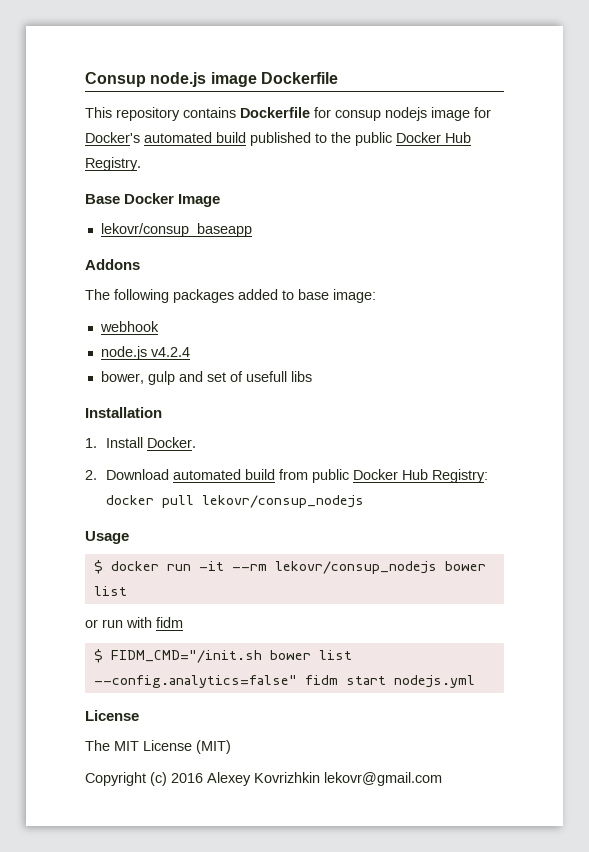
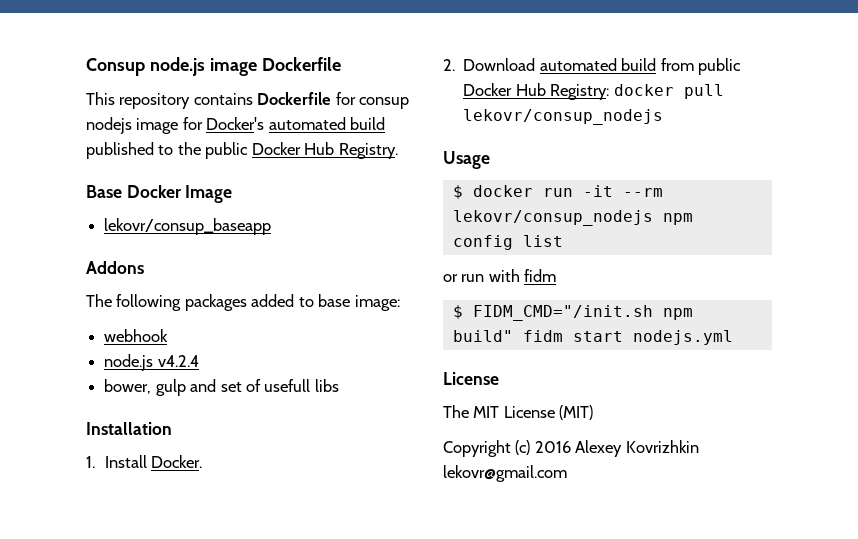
[444,561,486,571] bower -> [662,213,693,225] [452,235,513,250] npm config
[269,650,352,660] [93,675,297,688] bower list --config.analytics=false" -> [662,308,693,320] [452,330,513,342] npm build"

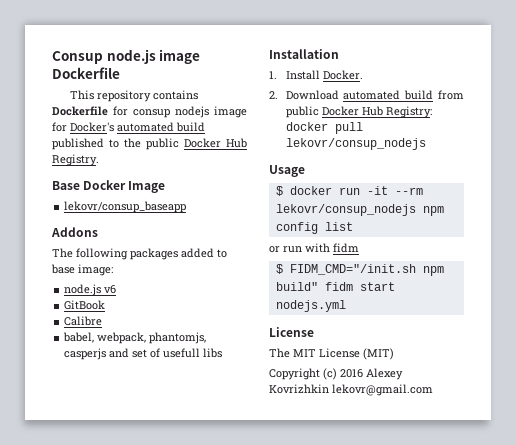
[104,329,169,342] [104,354,199,371] [104,379,186,396] webhook // node.js v4.2.4 // bower, gulp -> [64,284,117,296] [64,300,106,310] [64,316,103,326] [63,332,207,344] [64,348,107,360] node.js v6 // GitBook // Calibre // babel, webpack, phantomjs, casperjs

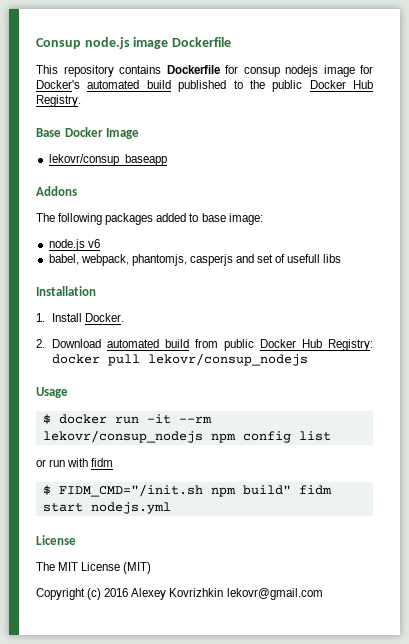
[64,300,106,310] [64,316,103,326] // GitBook // Calibre -> (100, 243) none

